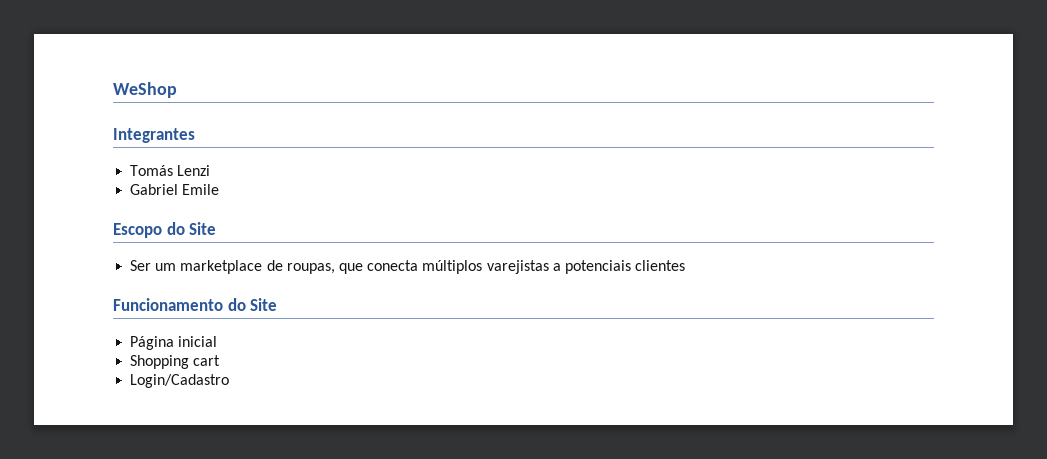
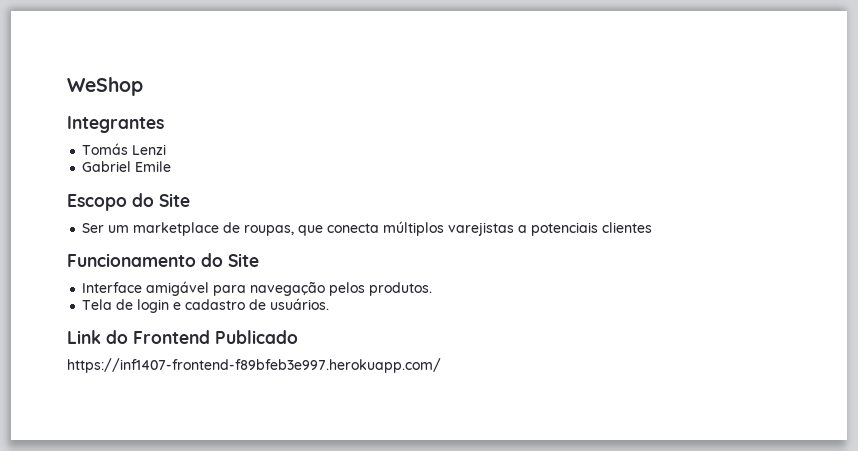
[130,336,218,350] [130,355,221,369] [130,374,230,388] Página inicial // Shopping cart // Login/Cadastro -> [82,281,433,296] [82,298,330,313] [67,330,298,344] [67,358,441,373] Interface amigável para navegação pelos produtos. // Tela de login e cadastro de usuários. // Link do Frontend Publicado // https://inf1407-frontend-f89bfeb3e997.herokuapp.com/

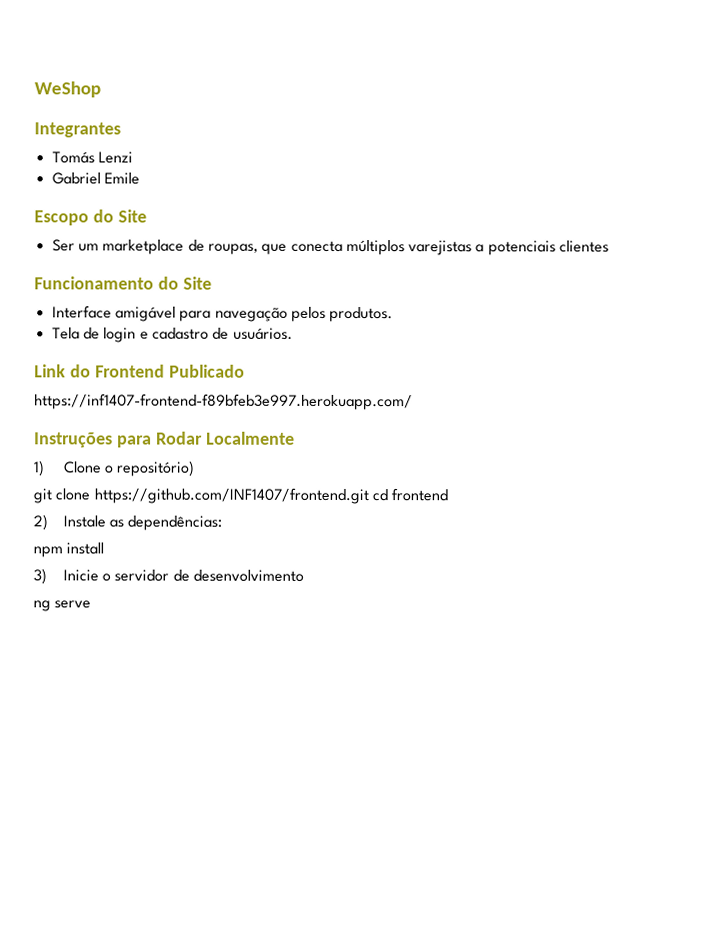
(441, 365) none -> [34,431,295,448] [33,460,196,477] [33,487,449,505] [33,514,223,531] [33,542,105,558] [33,568,305,585] [33,600,92,612] // Instruções para Rodar Localmente // 1) Clone o repositório) // git clone https://github.com/INF1407/frontend.git cd frontend // 2) Instale as dependências: // npm install // 3) Inicie o servidor de desenvolvimento // ng serve

